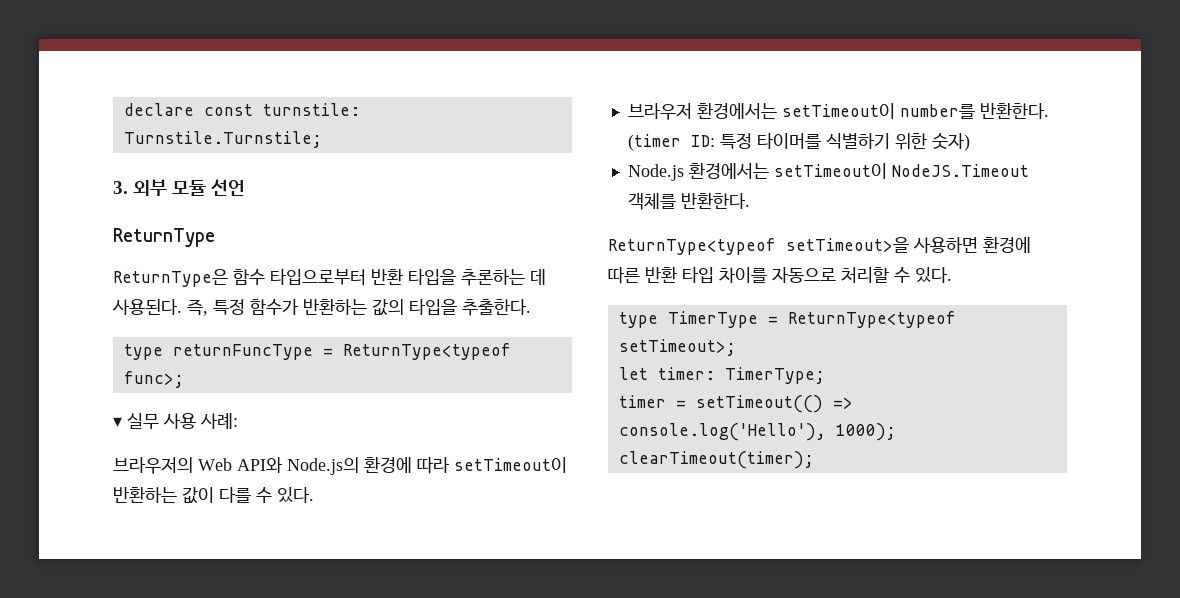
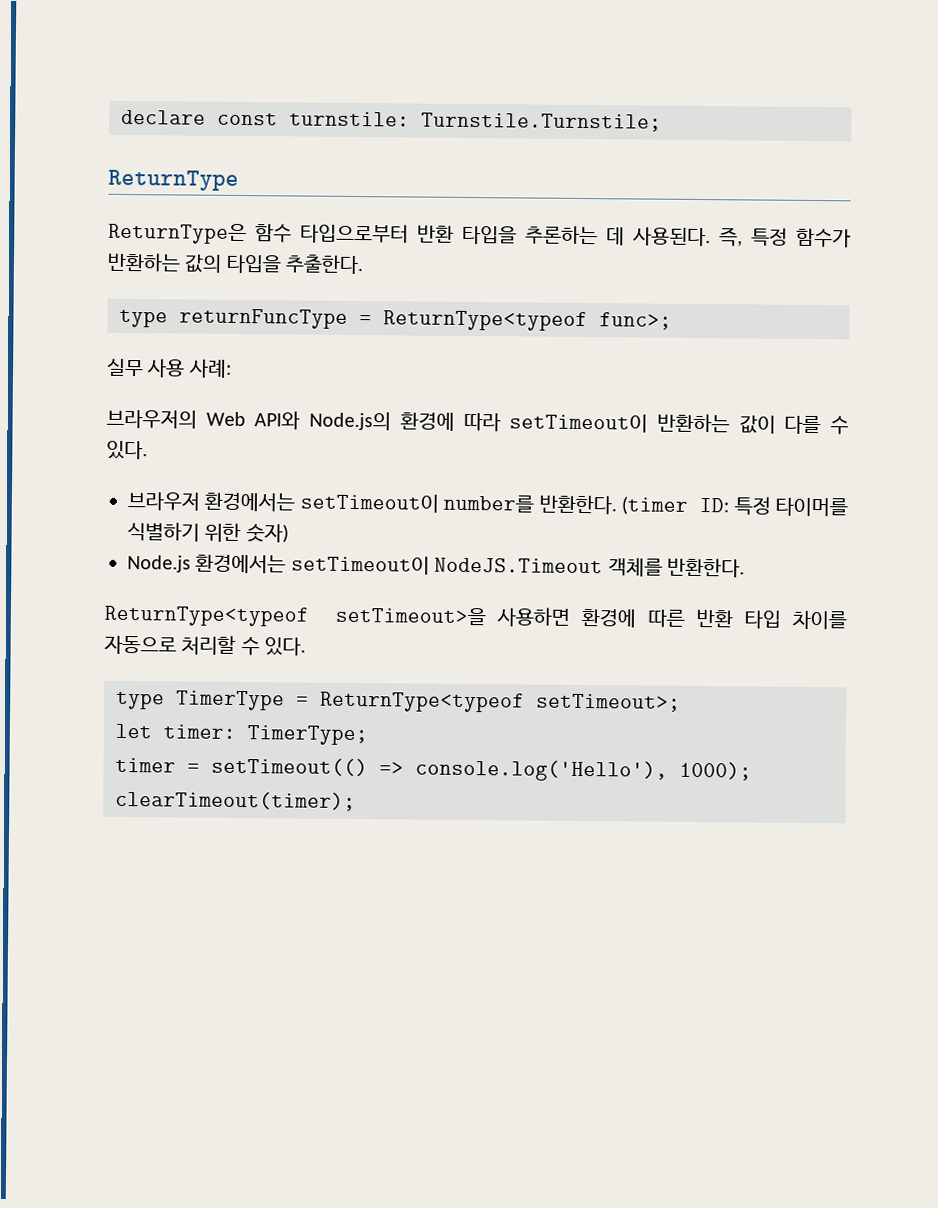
[113,179,246,196] // 3. 외부 모듈 선언 -> (662, 122) none
[113,417,122,427] ▾ -> (672, 321) none

